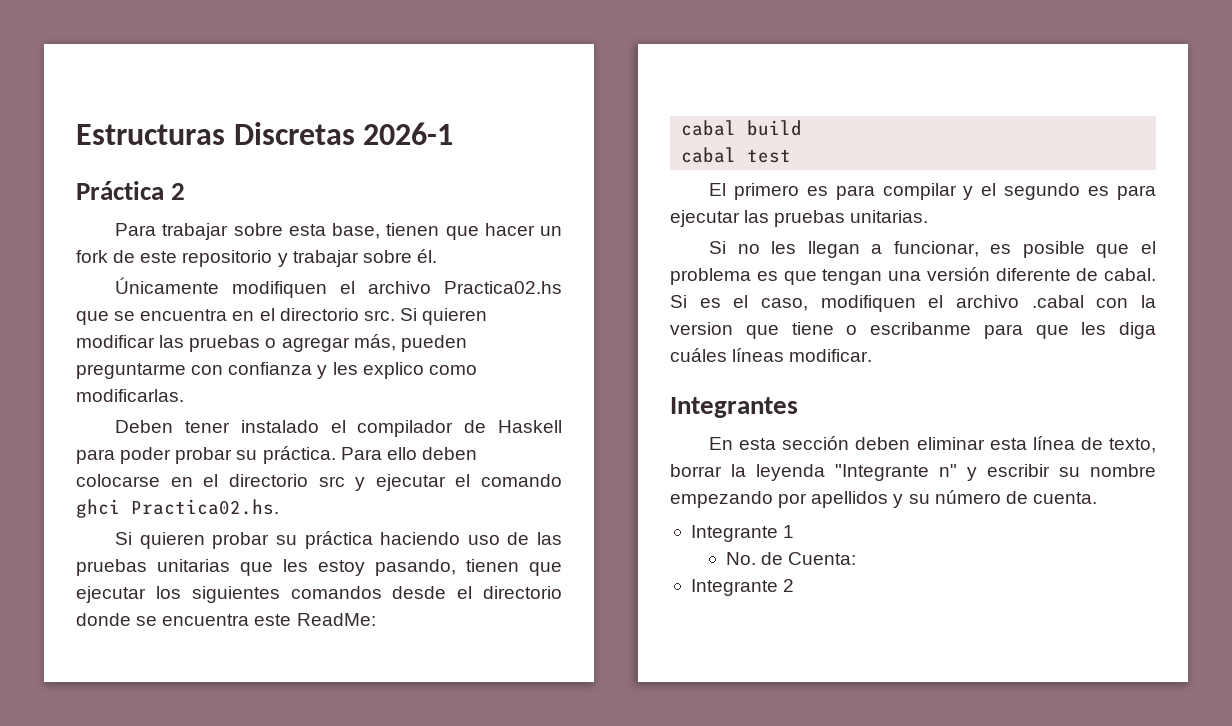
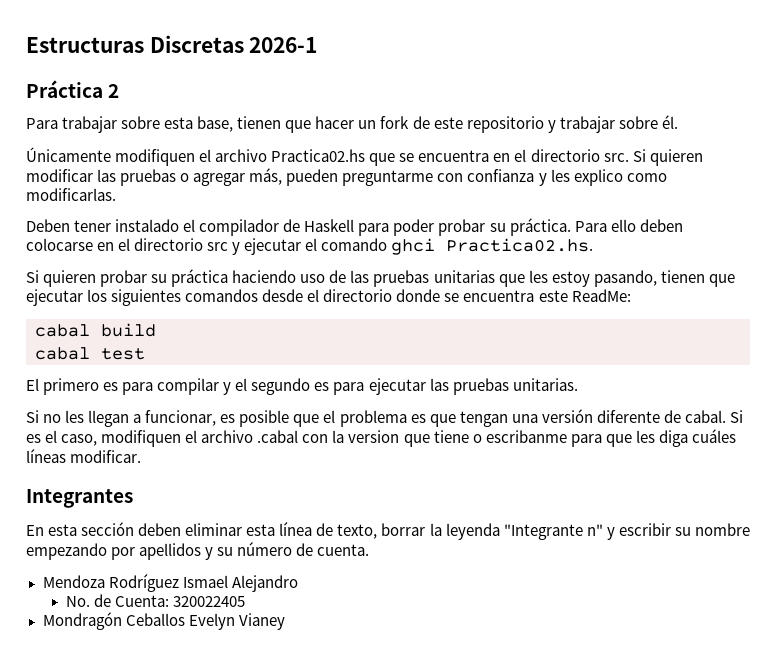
[690,525,795,542] Integrante 1 -> [42,574,298,592] Mendoza Rodríguez Ismael Alejandro
[690,579,795,596] // Integrante 2 -> [173,596,246,607] [42,612,285,630] 320022405 // Mondragón Ceballos Evelyn Vianey

